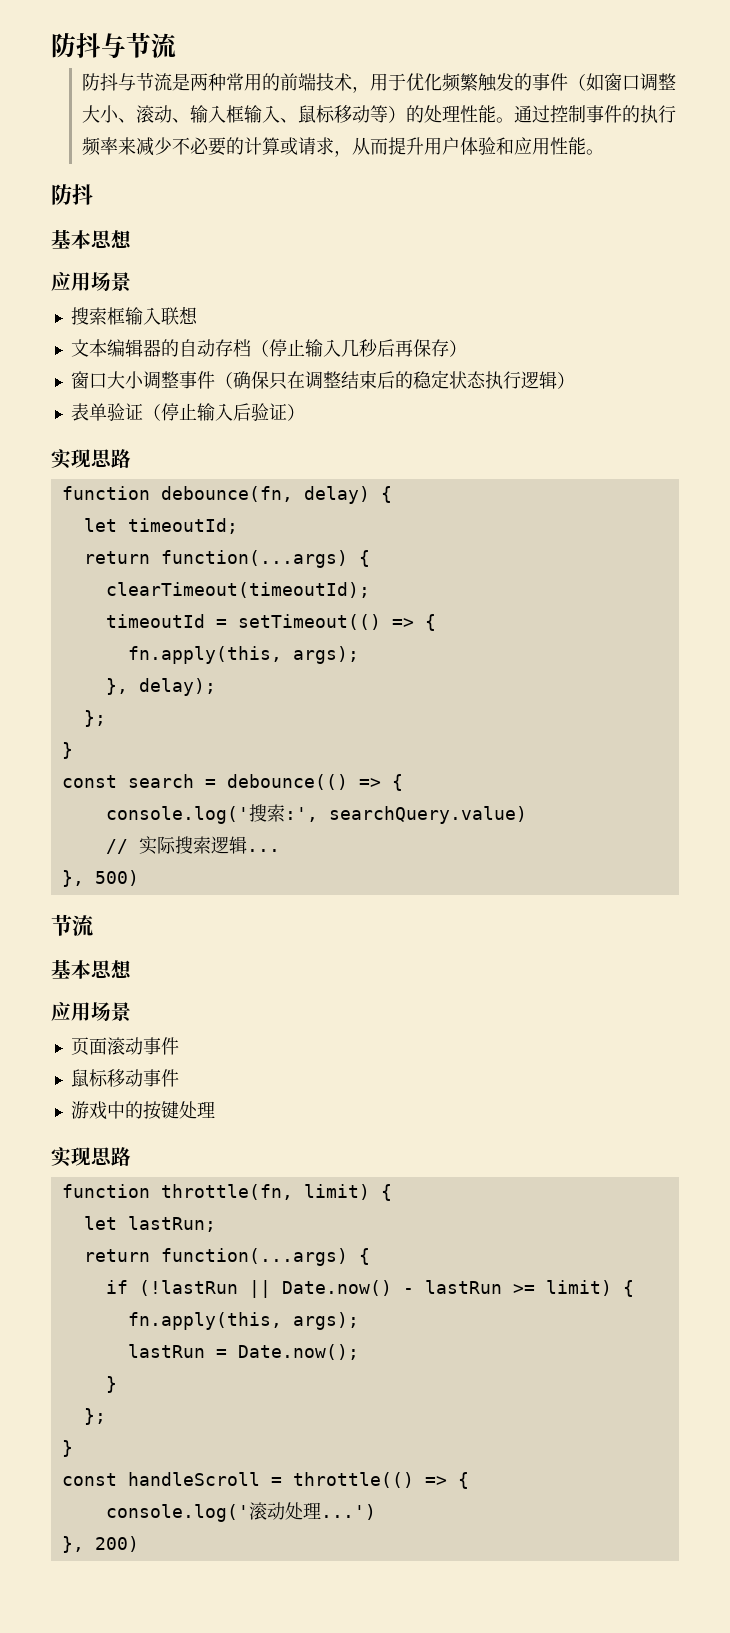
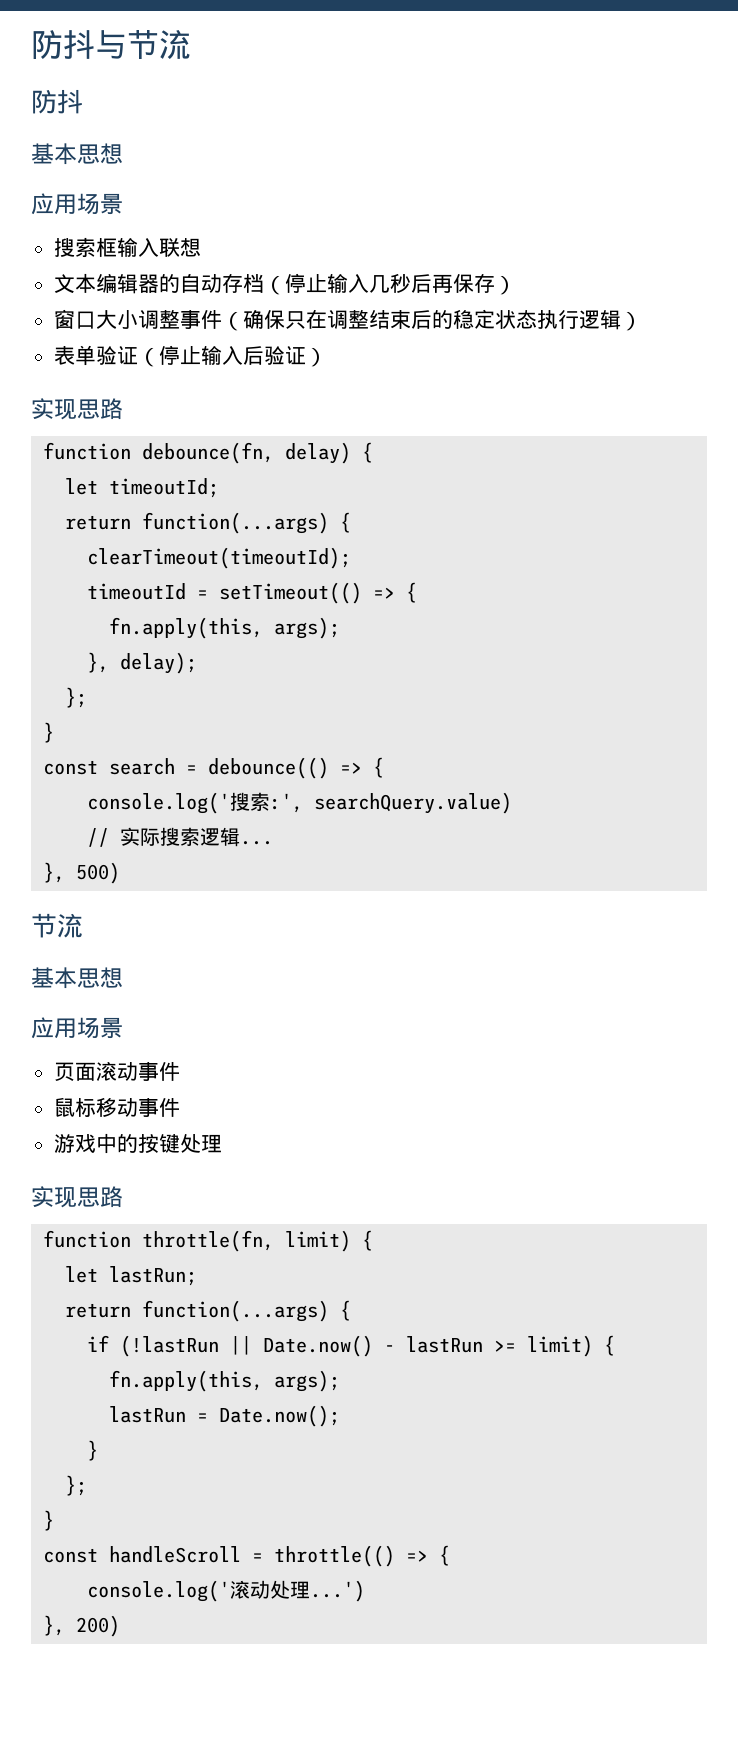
[51,32,176,58] [81,73,676,93] [81,105,676,123] [81,137,604,157] 防抖与节流 // 防抖与节流是两种常用的前端技术，用于优化频繁触发的事件（如窗口调整大小、滚动、输入框输入、鼠标移动等）的处理性能。通过控制事件的执行频率来减少不必要的计算或请求，从而提升用户体验和应用性能。 -> [31,30,191,59] 防抖与节流

